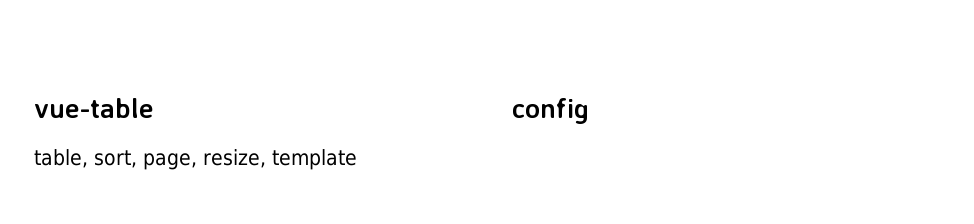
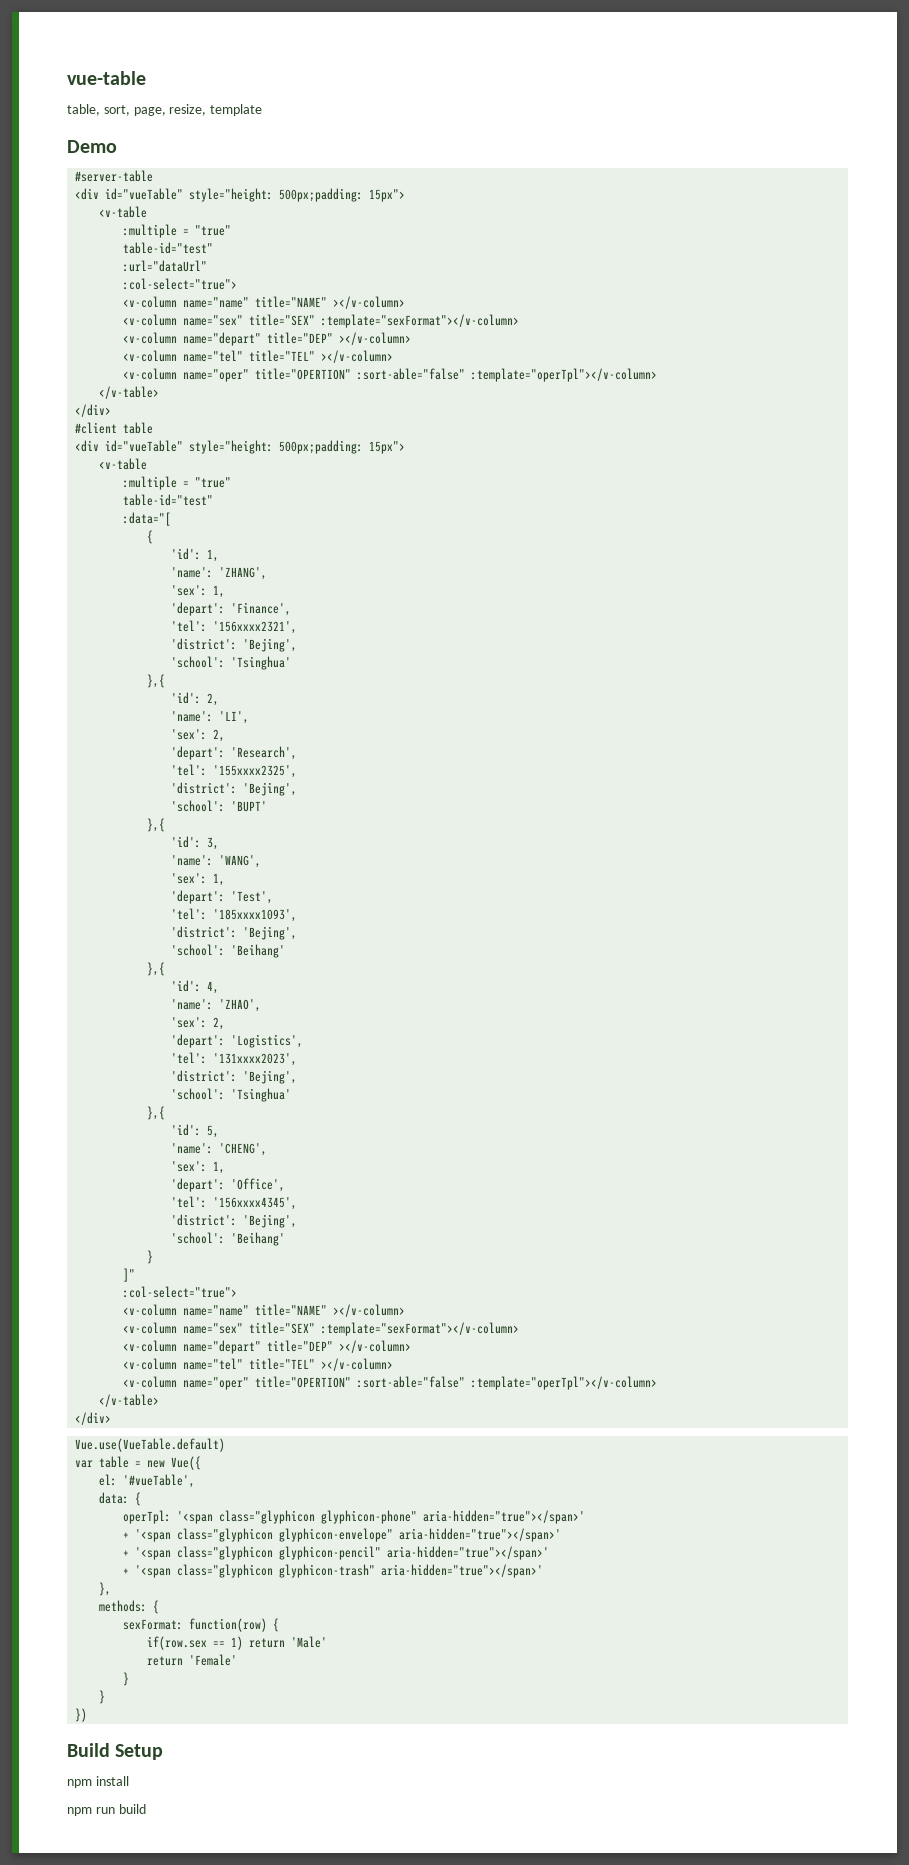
[512,98,589,124] config -> [67,140,117,153] [75,170,154,182] [75,188,406,202] [99,206,148,218] [123,224,232,238] [123,242,214,254] [123,260,208,272] [123,278,238,290] [123,296,406,309] [123,314,520,328] [123,332,412,346] [123,350,394,363] [123,368,658,382] [99,386,160,399] [75,404,112,417] [75,422,154,434] [75,440,406,454] [99,458,148,470] [123,476,232,490] [123,494,214,506] [123,512,172,526] [147,530,154,544] [171,548,220,562] [171,567,268,580] [171,585,226,598] [171,602,292,616] [171,620,298,634] [171,638,298,652] [171,656,292,670] [147,674,166,688] [171,692,220,706] [171,711,250,724] [171,729,226,742] [171,746,298,760] [171,764,298,778] [171,782,298,796] [171,800,268,812] [147,818,166,832] [171,836,220,850] [171,855,262,868] [171,873,226,886] [171,890,274,904] [171,908,298,922] [171,926,298,940] [171,944,286,958] [147,962,166,976] [171,980,220,994] [171,999,262,1012] [171,1017,226,1030] [171,1034,304,1048] [171,1052,298,1066] [171,1070,298,1084] [171,1088,292,1102] [147,1106,166,1120] [171,1124,220,1138] [171,1143,268,1156] [171,1161,226,1174] [171,1178,286,1192] [171,1196,298,1210] [171,1214,298,1228] [171,1232,286,1246] [147,1250,154,1264] [123,1268,136,1282] [123,1286,238,1298] [123,1304,406,1317] [123,1322,520,1336] [123,1340,412,1354] [123,1358,394,1371] [123,1376,658,1390] [99,1394,160,1407] [75,1412,112,1425] [75,1438,226,1452] [75,1456,202,1470] [99,1474,196,1488] [99,1492,142,1506] [123,1510,586,1524] [123,1528,562,1542] [123,1546,550,1560] [123,1564,544,1578] [99,1582,112,1596] [99,1600,160,1614] [123,1618,280,1632] [147,1636,328,1650] [147,1654,238,1666] [123,1672,130,1686] [99,1690,106,1704] [75,1708,88,1722] [67,1743,164,1760] [67,1776,129,1788] [67,1804,146,1816] Demo // #server-table // <div id="vueTable" style="height: 500px;padding: 15px"> // <v-table // :multiple = "true" // table-id="test" // :url="dataUrl" // :col-select="true"> // <v-column name="name" title="NAME" ></v-column> // <v-column name="sex" title="SEX" :template="sexFormat"></v-column> // <v-column name="depart" title="DEP" ></v-column> // <v-column name="tel" title="TEL" ></v-column> // <v-column name="oper" title="OPERTION" :sort-able="false" :template="operTpl"></v-column> // </v-table> // </div> // #client table // <div id="vueTable" style="height: 500px;padding: 15px"> // <v-table // :multiple = "true" // table-id="test" // :data="[ // { // 'id': 1, // 'name': 'ZHANG', // 'sex': 1, // 'depart': 'Finance', // 'tel': '156xxxx2321', // 'district': 'Bejing', // 'school': 'Tsinghua' // },{ // 'id': 2, // 'name': 'LI', // 'sex': 2, // 'depart': 'Research', // 'tel': '155xxxx2325', // 'district': 'Bejing', // 'school': 'BUPT' // },{ // 'id': 3, // 'name': 'WANG', // 'sex': 1, // 'depart': 'Test', // 'tel': '185xxxx1093', // 'district': 'Bejing', // 'school': 'Beihang' // },{ // 'id': 4, // 'name': 'ZHAO', // 'sex': 2, // 'depart': 'Logistics', // 'tel': '131xxxx2023', // 'district': 'Bejing', // 'school': 'Tsinghua' // },{ // 'id': 5, // 'name': 'CHENG', // 'sex': 1, // 'depart': 'Office', // 'tel': '156xxxx4345', // 'district': 'Bejing', // 'school': 'Beihang' // } // ]" // :col-select="true"> // <v-column name="name" title="NAME" ></v-column> // <v-column name="sex" title="SEX" :template="sexFormat"></v-column> // <v-column name="depart" title="DEP" ></v-column> // <v-column name="tel" title="TEL" ></v-column> // <v-column name="oper" title="OPERTION" :sort-able="false" :template="operTpl"></v-column> // </v-table> // </div> // Vue.use(VueTable.default) // var table = new Vue({ // el: '#vueTable', // data: { // operTpl: '<span class="glyphicon glyphicon-phone" aria-hidden="true"></span>' // + '<span class="glyphicon glyphicon-envelope" aria-hidden="true"></span>' // + '<span class="glyphicon glyphicon-pencil" aria-hidden="true"></span>' // + '<span class="glyphicon glyphicon-trash" aria-hidden="true"></span>' // }, // methods: { // sexFormat: function(row) { // if(row.sex == 1) return 'Male' // return 'Female' // } // } // }) // Build Setup // npm install // npm run build

